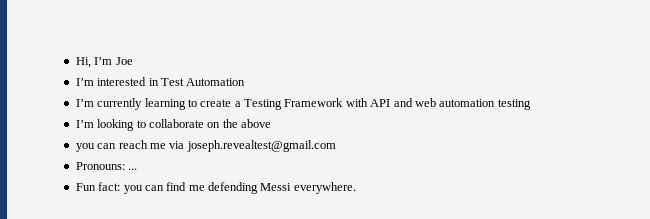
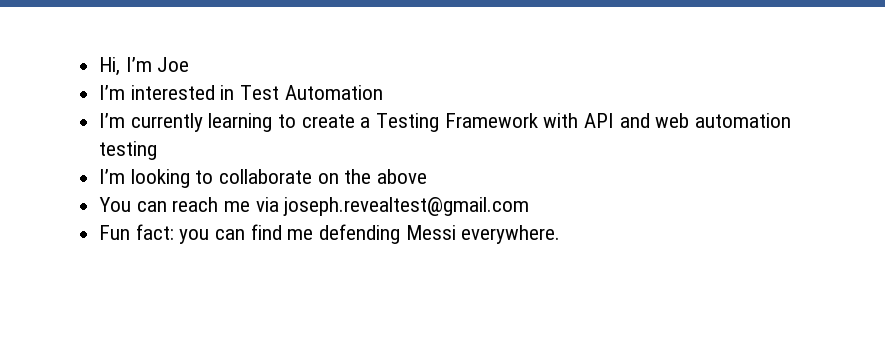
[75,143,95,152] you -> [99,197,132,212] You
[75,162,138,170] // Pronouns: ... -> (530, 206) none

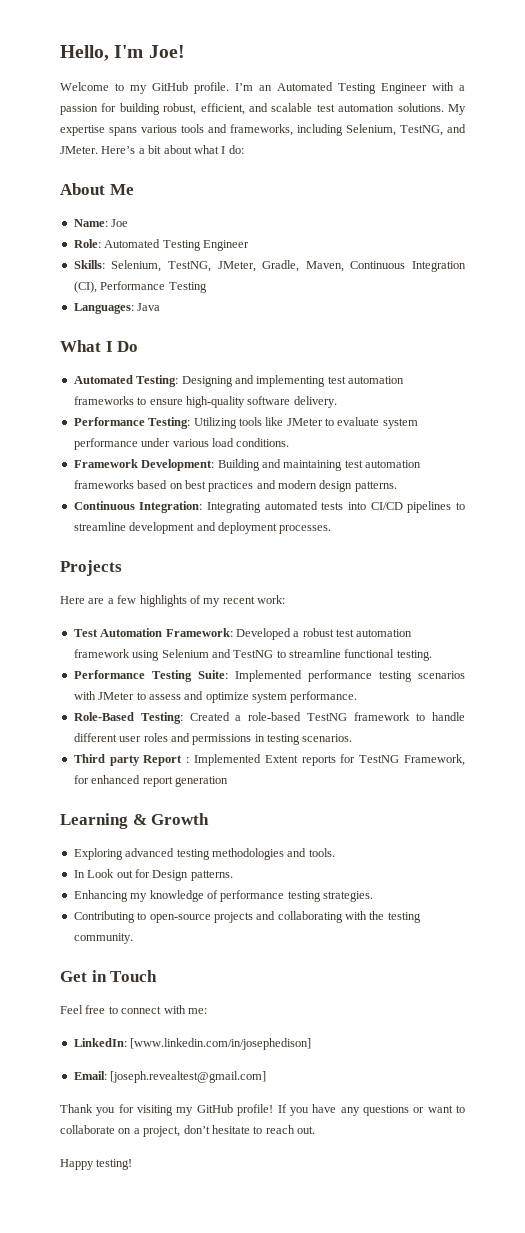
[99,57,190,76] [99,85,383,100] [99,113,792,132] [99,141,158,160] [99,169,428,188] [99,197,530,216] [99,224,561,244] Hi, I’m Joe // I’m interested in Test Automation // I’m currently learning to create a Testing Framework with API and web automation testing // I’m looking to collaborate on the above // You can reach me via joseph.revealtest@gmail.com // Fun fact: you can find me defending Messi everywhere. -> [60,45,185,61] [60,82,465,94] [60,103,466,115] [60,124,466,136] [60,145,244,154] [60,183,134,195] [73,219,129,227] [73,239,249,251] [73,260,466,272] [73,281,207,293] [73,303,161,314] [60,340,139,352] [73,375,404,387] [73,396,337,408] [73,417,418,429] [73,438,290,450] [73,459,421,471] [73,480,397,492] [73,501,465,513] [73,522,332,534] [60,560,122,576] [60,595,285,607] [73,628,413,640] [73,649,432,661] [73,670,465,682] [73,691,358,703] [73,712,465,724] [73,733,353,745] [73,754,465,766] [73,775,228,787] [60,813,210,829] [73,848,335,860] [73,869,233,881] [73,890,373,902] [73,911,421,923] [73,933,133,944] [60,970,158,982] [60,1005,207,1014] [73,1038,312,1050] [73,1071,267,1083] [60,1104,465,1116] [60,1125,315,1137] [60,1159,133,1170] Hello, I'm Joe! // Welcome to my GitHub profile. I’m an Automated Testing Engineer with a passion for building robust, efficient, and scalable test automation solutions. My expertise spans various tools and frameworks, including Selenium, TestNG, and JMeter. Here’s a bit about what I do: // About Me // Name: Joe // Role: Automated Testing Engineer // Skills: Selenium, TestNG, JMeter, Gradle, Maven, Continuous Integration (CI), Performance Testing // Languages: Java // What I Do // Automated Testing: Designing and implementing test automation frameworks to ensure high-quality software delivery. // Performance Testing: Utilizing tools like JMeter to evaluate system performance under various load conditions. // Framework Development: Building and maintaining test automation frameworks based on best practices and modern design patterns. // Continuous Integration: Integrating automated tests into CI/CD pipelines to streamline development and deployment processes. // Projects // Here are a few highlights of my recent work: // Test Automation Framework: Developed a robust test automation framework using Selenium and TestNG to streamline functional testing. // Performance Testing Suite: Implemented performance testing scenarios with JMeter to assess and optimize system performance. // Role-Based Testing: Created a role-based TestNG framework to handle different user roles and permissions in testing scenarios. // Third party Report : Implemented Extent reports for TestNG Framework, for enhanced report generation // Learning & Growth // Exploring advanced testing methodologies and tools. // In Look out for Design patterns. // Enhancing my knowledge of performance testing strategies. // Contributing to open-source projects and collaborating with the testing community. // Get in Touch // Feel free to connect with me: // LinkedIn: [www.linkedin.com/in/josephedison] // Email: [joseph.revealtest@gmail.com] // Thank you for visiting my GitHub profile! If you have any questions or want to collaborate on a project, don’t hesitate to reach out. // Happy testing!

